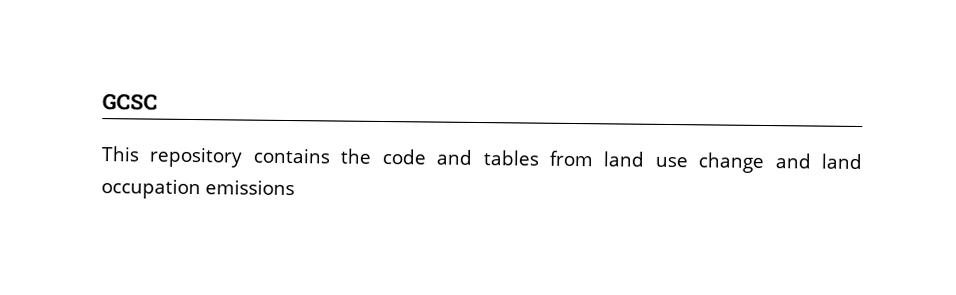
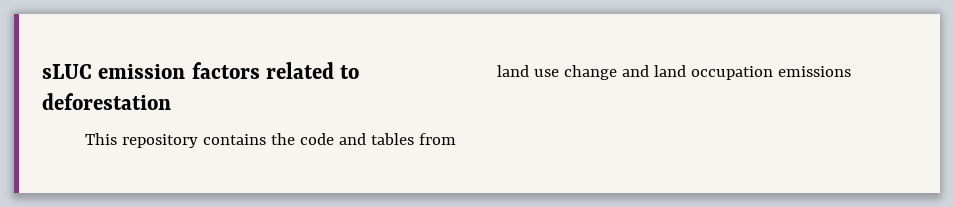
[102,93,158,111] GCSC -> [42,62,360,79] [42,93,171,110] sLUC emission factors related to deforestation

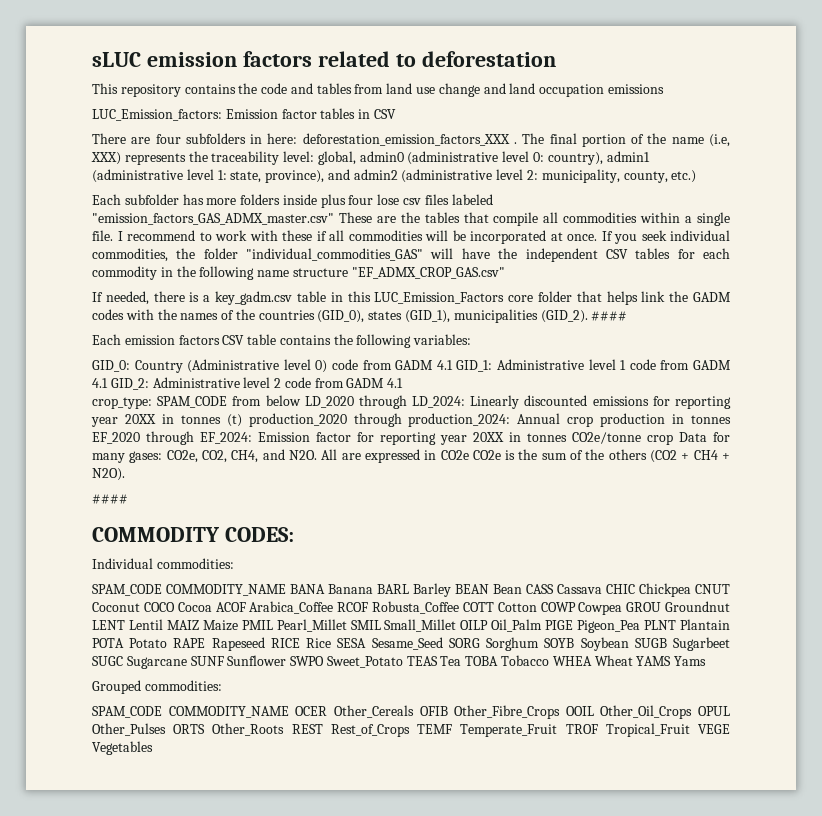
(851, 71) none -> [92,108,396,121] [92,133,731,147] [91,151,650,165] [92,169,697,183] [92,194,493,208] [92,212,730,226] [92,230,730,244] [92,248,730,262] [92,266,505,280] [92,291,731,305] [92,309,628,323] [92,334,472,348] [92,359,732,373] [92,377,404,390] [92,395,731,409] [91,413,731,427] [92,431,730,445] [92,449,731,463] [92,468,125,481] [92,494,128,504] [92,527,294,542] [92,558,234,569] [92,583,730,597] [92,601,730,615] [92,619,730,633] [92,637,730,651] [92,655,707,669] [92,680,222,694] [92,705,730,719] [92,723,730,737] [92,741,153,755] // LUC_Emission_factors: Emission factor tables in CSV // There are four subfolders in here: deforestation_emission_factors_XXX . The final portion of the name (i.e, XXX) represents the traceability level: global, admin0 (administrative level 0: country), admin1 (administrative level 1: state, province), and admin2 (administrative level 2: municipality, county, etc.) // Each subfolder has more folders inside plus four lose csv files labeled "emission_factors_GAS_ADMX_master.csv" These are the tables that compile all commodities within a single file. I recommend to work with these if all commodities will be incorporated at once. If you seek individual commodities, the folder "individual_commodities_GAS" will have the independent CSV tables for each commodity in the following name structure "EF_ADMX_CROP_GAS.csv" // If needed, there is a key_gadm.csv table in this LUC_Emission_Factors core folder that helps link the GADM codes with the names of the countries (GID_0), states (GID_1), municipalities (GID_2). #### // Each emission factors CSV table contains the following variables: // GID_0: Country (Administrative level 0) code from GADM 4.1 GID_1: Administrative level 1 code from GADM 4.1 GID_2: Administrative level 2 code from GADM 4.1 // crop_type: SPAM_CODE from below LD_2020 through LD_2024: Linearly discounted emissions for reporting year 20XX in tonnes (t) production_2020 through production_2024: Annual crop production in tonnes EF_2020 through EF_2024: Emission factor for reporting year 20XX in tonnes CO2e/tonne crop Data for many gases: CO2e, CO2, CH4, and N2O. All are expressed in CO2e CO2e is the sum of the others (CO2 + CH4 + N2O). // #### // COMMODITY CODES: // Individual commodities: // SPAM_CODE COMMODITY_NAME BANA Banana BARL Barley BEAN Bean CASS Cassava CHIC Chickpea CNUT Coconut COCO Cocoa ACOF Arabica_Coffee RCOF Robusta_Coffee COTT Cotton COWP Cowpea GROU Groundnut LENT Lentil MAIZ Maize PMIL Pearl_Millet SMIL Small_Millet OILP Oil_Palm PIGE Pigeon_Pea PLNT Plantain POTA Potato RAPE Rapeseed RICE Rice SESA Sesame_Seed SORG Sorghum SOYB Soybean SUGB Sugarbeet SUGC Sugarcane SUNF Sunflower SWPO Sweet_Potato TEAS Tea TOBA Tobacco WHEA Wheat YAMS Yams // Grouped commodities: // SPAM_CODE COMMODITY_NAME OCER Other_Cereals OFIB Other_Fibre_Crops OOIL Other_Oil_Crops OPUL Other_Pulses ORTS Other_Roots REST Rest_of_Crops TEMF Temperate_Fruit TROF Tropical_Fruit VEGE Vegetables

